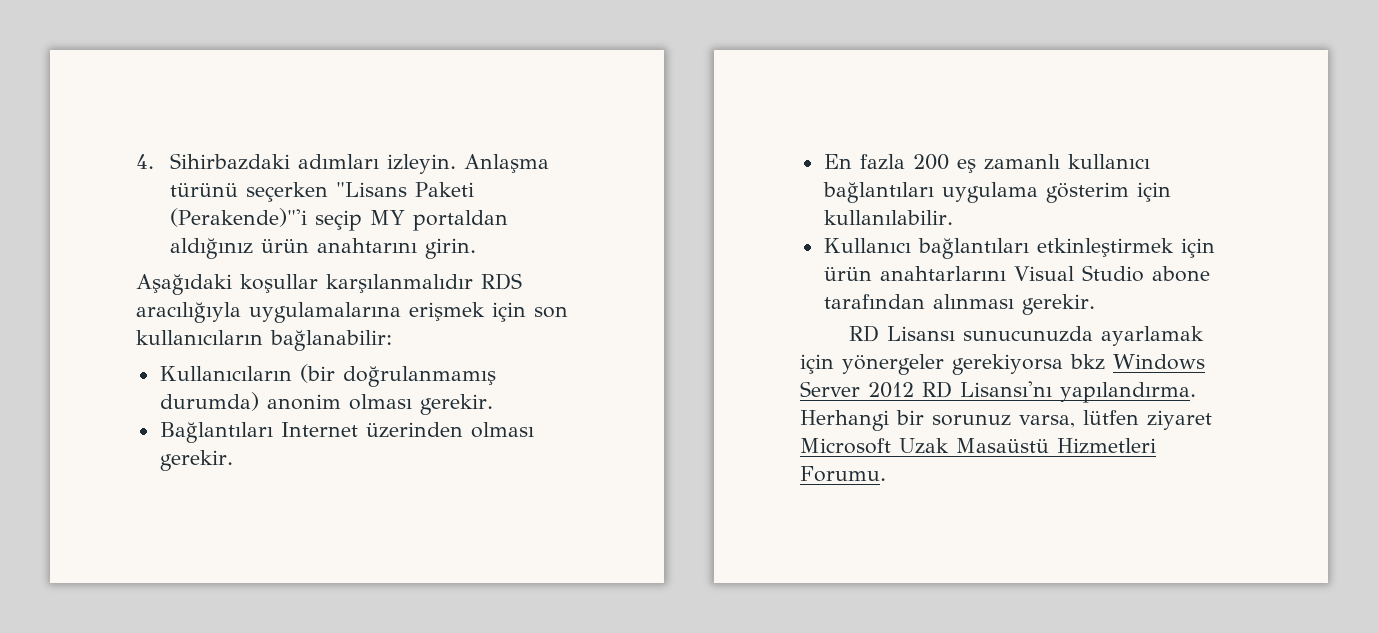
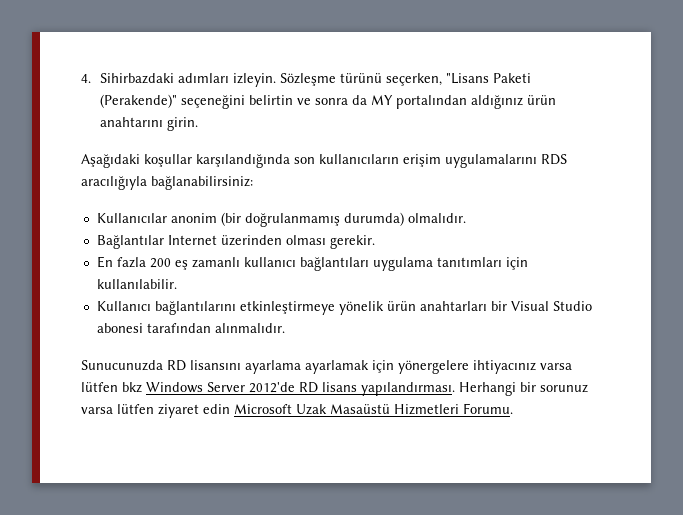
[463,154,549,173] [169,182,474,202] [169,208,508,231] Anlaşma türünü seçerken "Lisans Paketi (Perakende)"'i seçip MY portaldan -> [280,73,532,86] [100,94,468,109] Sözleşme türünü seçerken, "Lisans Paketi (Perakende)" seçeneğini belirtin ve sonra da MY portalından
[326,273,522,293] [136,302,568,323] [136,330,392,351] [159,364,496,387] [159,392,493,415] [159,422,273,443] karşılanmalıdır RDS aracılığıyla uygulamalarına erişmek için son kullanıcıların bağlanabilir: // Kullanıcıların (bir doğrulanmamış durumda) anonim olması gerekir. // Bağlantıları -> [196,154,567,168] [81,176,253,190] [96,212,466,227] [96,235,164,249] karşılandığında son kullanıcıların erişim uygulamalarını RDS aracılığıyla bağlanabilirsiniz: // Kullanıcılar anonim (bir doğrulanmamış durumda) olmalıdır. // Bağlantılar
[1045,182,1129,203] gösterim -> [436,257,502,267] tanıtımları
[917,238,1215,259] [823,265,1210,282] [823,294,1095,315] [849,325,1205,346] [800,354,1205,375] [800,381,1196,403] bağlantıları etkinleştirmek için ürün anahtarlarını Visual Studio abone tarafından alınması gerekir. // RD Lisansı sunucunuzda ayarlamak için yönergeler gerekiyorsa bkz Windows Server 2012 RD Lisansı'nı yapılandırma. -> [154,301,592,315] [96,323,285,333] [81,360,572,374] [81,382,455,396] bağlantılarını etkinleştirmeye yönelik ürün anahtarları bir Visual Studio abonesi tarafından alınmalıdır. // Sunucunuzda RD lisansını ayarlama ayarlamak için yönergelere ihtiyacınız varsa lütfen bkz Windows Server 2012'de RD lisans yapılandırması.
[1019,415,1075,428] varsa, -> [81,407,113,414] varsa
(1212, 420) none -> [203,404,230,414] edin

